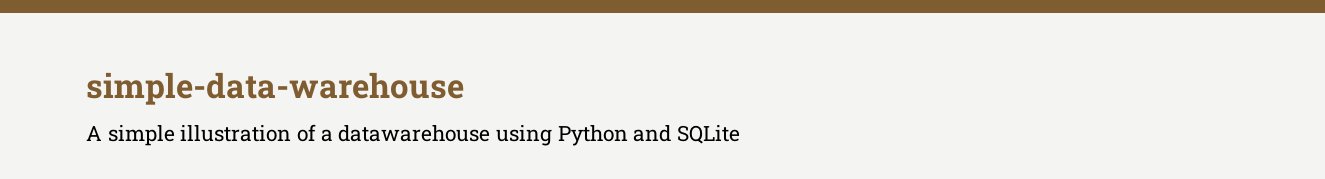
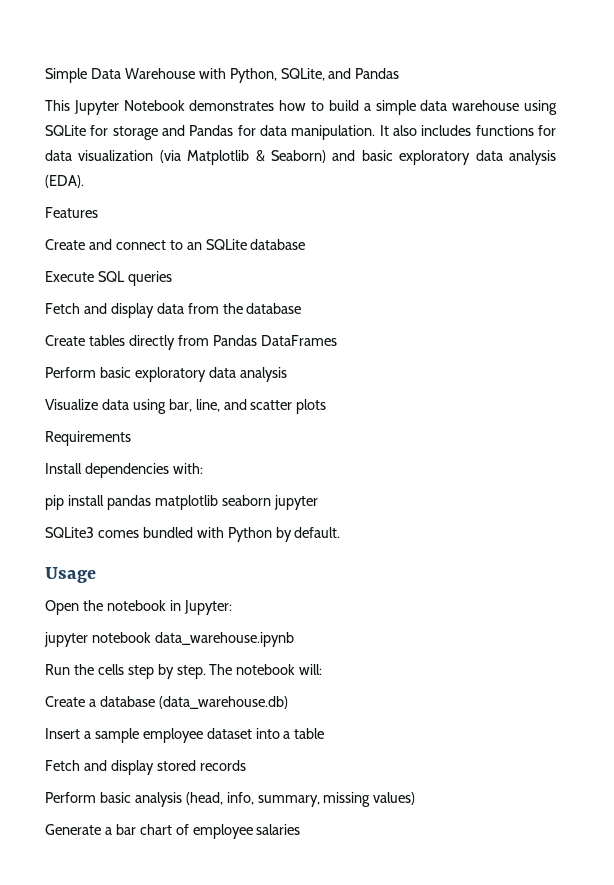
[86,72,464,105] [86,124,741,146] simple-data-warehouse // A simple illustration of a datawarehouse using Python and SQLite -> [45,68,400,83] [45,100,557,115] [45,125,556,140] [45,150,556,165] [45,175,84,188] [45,207,98,218] [45,239,306,250] [45,271,172,286] [45,303,302,318] [45,335,337,350] [45,367,287,382] [45,399,327,414] [45,431,131,446] [45,463,203,478] [45,495,318,510] [45,527,341,542] [45,567,96,583] [45,600,232,615] [44,632,294,647] [45,664,323,679] [45,696,288,709] [45,728,325,743] [45,760,246,775] [45,792,416,807] [45,824,301,839] Simple Data Warehouse with Python, SQLite, and Pandas // This Jupyter Notebook demonstrates how to build a simple data warehouse using SQLite for storage and Pandas for data manipulation. It also includes functions for data visualization (via Matplotlib & Seaborn) and basic exploratory data analysis (EDA). // Features // Create and connect to an SQLite database // Execute SQL queries // Fetch and display data from the database // Create tables directly from Pandas DataFrames // Perform basic exploratory data analysis // Visualize data using bar, line, and scatter plots // Requirements // Install dependencies with: // pip install pandas matplotlib seaborn jupyter // SQLite3 comes bundled with Python by default. // Usage // Open the notebook in Jupyter: // jupyter notebook data_warehouse.ipynb // Run the cells step by step. The notebook will: // Create a database (data_warehouse.db) // Insert a sample employee dataset into a table // Fetch and display stored records // Perform basic analysis (head, info, summary, missing values) // Generate a bar chart of employee salaries

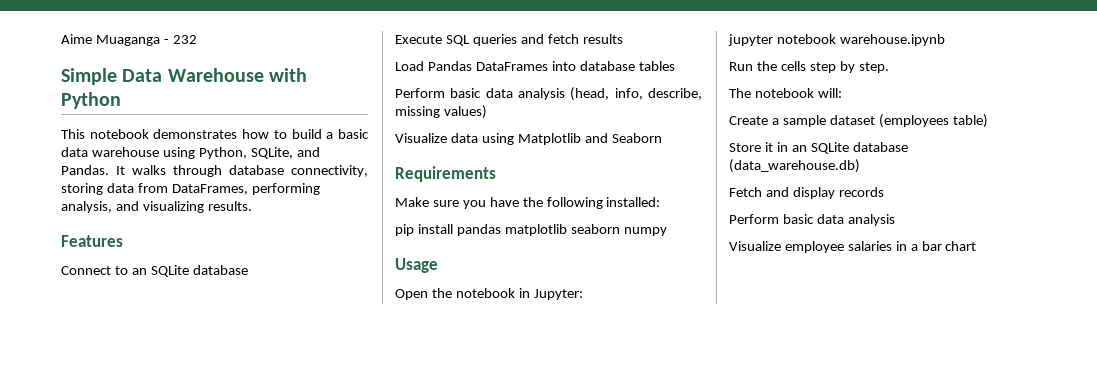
[45,68,400,83] Simple Data Warehouse with Python, SQLite, and Pandas -> [61,34,197,46] [61,68,307,85] [61,92,121,109] Aime Muaganga - 232 // Simple Data Warehouse with Python
[73,100,185,115] Jupyter Notebook -> [89,129,149,139] notebook
[375,100,416,115] simple -> [338,129,370,139] basic
[45,125,556,140] [45,150,556,165] [45,175,84,188] [45,207,98,218] [45,239,166,250] SQLite for storage and Pandas for data manipulation. It also includes functions for data visualization (via Matplotlib & Seaborn) and basic exploratory data analysis (EDA). // Features // Create and connect -> [198,147,320,159] [61,165,368,177] [61,183,320,195] [61,201,252,213] [61,235,123,247] [61,266,111,275] Python, SQLite, and Pandas. It walks through database connectivity, storing data from DataFrames, performing analysis, and visualizing results. // Features // Connect
[45,303,302,318] [45,335,209,350] // Fetch and display data from the database // Create tables directly from -> [520,34,623,44] [395,61,424,71] and fetch results // Load
[45,367,287,382] [45,399,327,414] [45,431,131,446] [45,463,203,478] // Perform basic exploratory data analysis // Visualize data using bar, line, and scatter plots // Requirements // Install dependencies with: -> [551,61,675,71] [395,87,702,101] [395,105,487,119] [395,133,662,145] [395,166,496,182] [395,197,661,209] into database tables // Perform basic data analysis (head, info, describe, missing values) // Visualize data using Matplotlib and Seaborn // Requirements // Make sure you have the following installed:
[273,495,318,510] [45,527,341,542] jupyter // SQLite3 comes bundled with Python by default. -> [623,227,667,236] numpy
[154,632,294,647] data_warehouse.ipynb -> [839,34,945,46] warehouse.ipynb
(206, 672) none -> (889, 67) //
[99,696,288,709] [45,728,325,743] [45,760,196,775] database (data_warehouse.db) // Insert a sample employee dataset into a table // Fetch and display stored -> [782,114,988,128] [729,142,908,154] [729,159,860,173] [729,187,835,199] sample dataset (employees table) // Store it in an SQLite database (data_warehouse.db) // Fetch and display
[134,792,416,807] [45,824,301,839] analysis (head, info, summary, missing values) // Generate a bar chart of employee salaries -> [816,214,895,226] [729,241,977,253] data analysis // Visualize employee salaries in a bar chart

